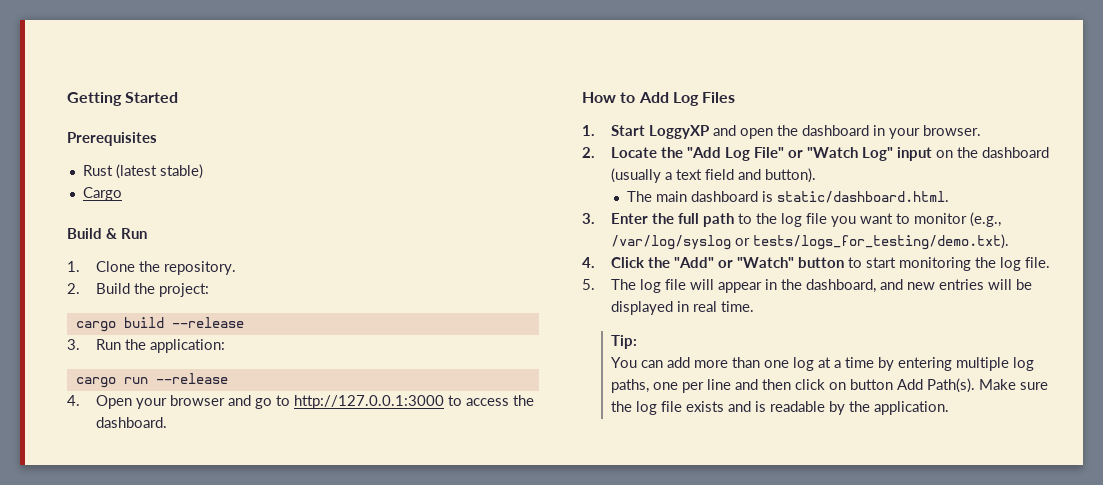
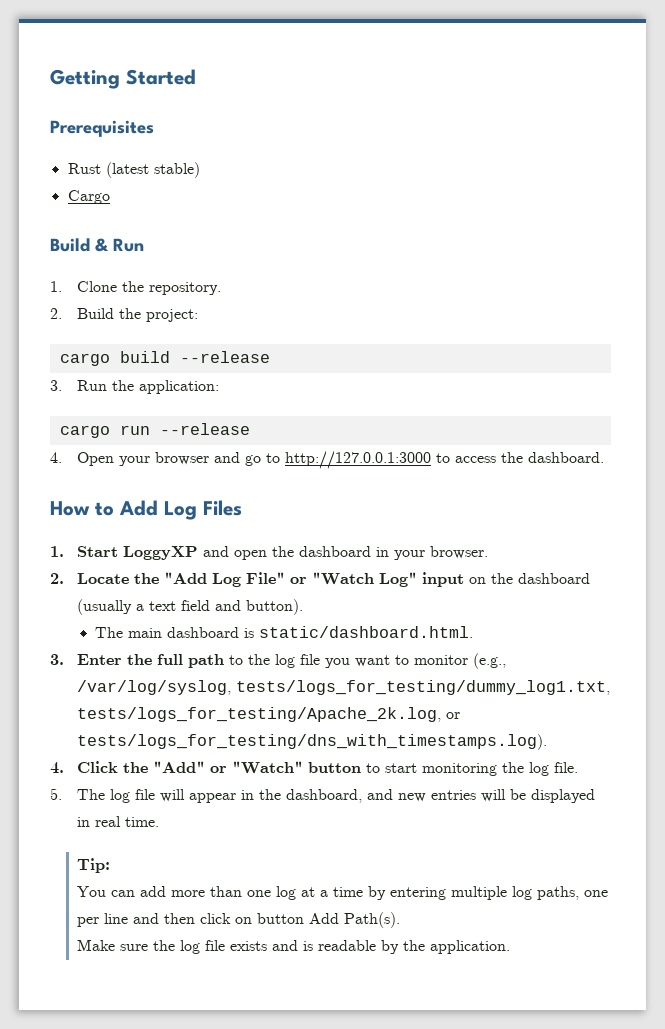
[610,234,1009,250] /var/log/syslog or tests/logs_for_testing/demo.txt). -> [77,680,611,695] [77,707,461,722] [77,734,548,750] /var/log/syslog, tests/logs_for_testing/dummy_log1.txt, tests/logs_for_testing/Apache_2k.log, or tests/logs_for_testing/dns_with_timestamps.log).
(975, 385) none -> (401, 920) //

